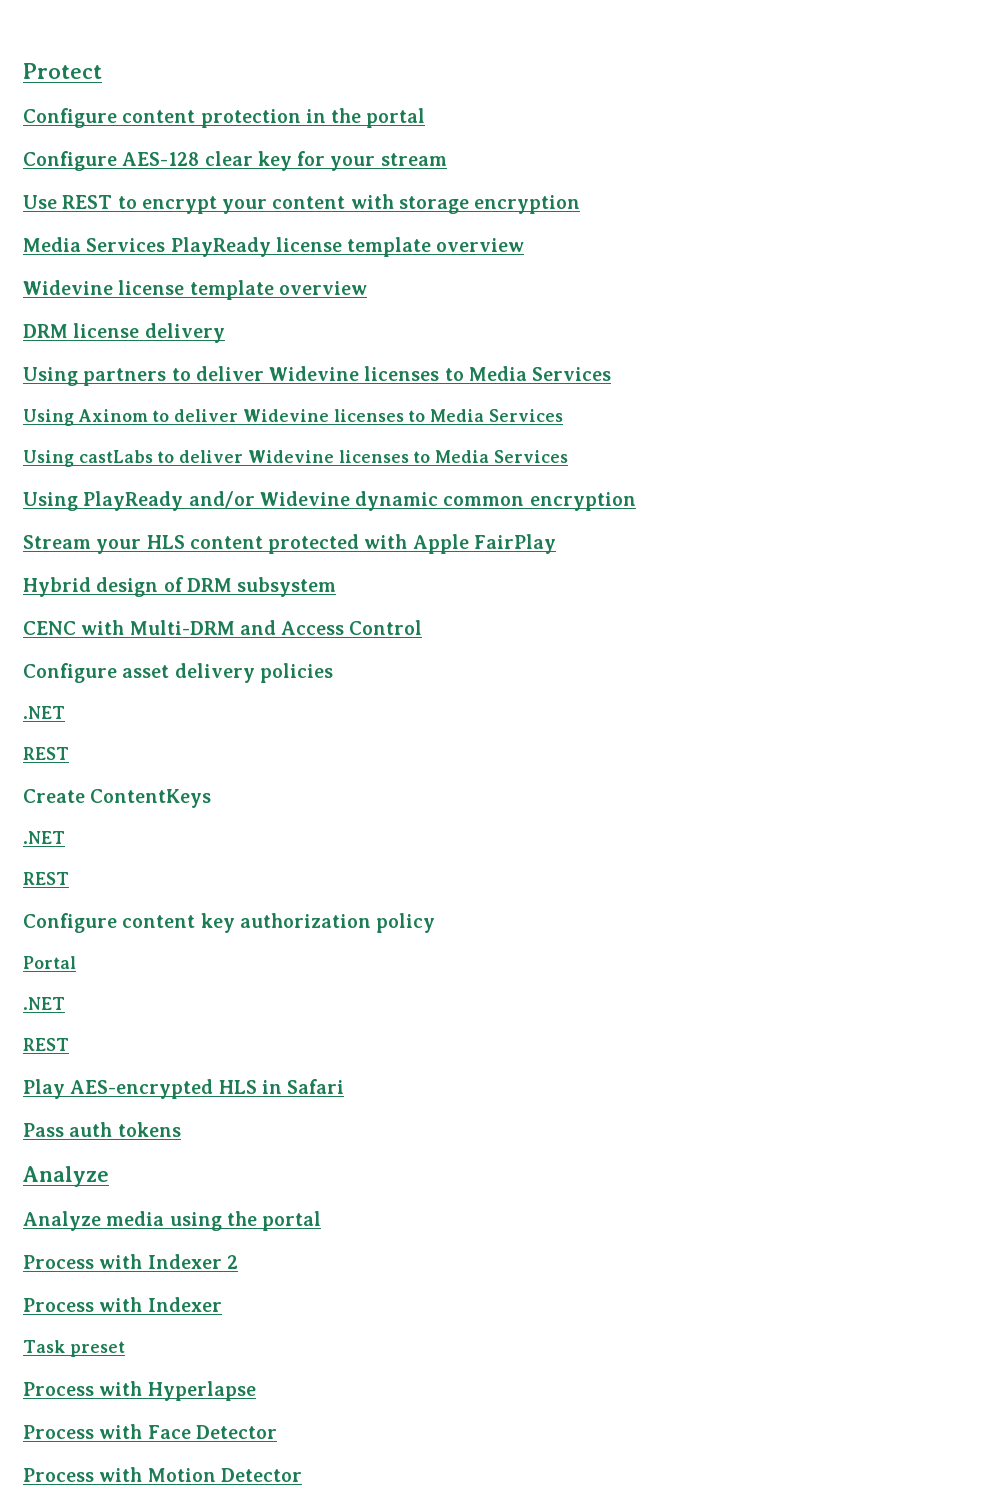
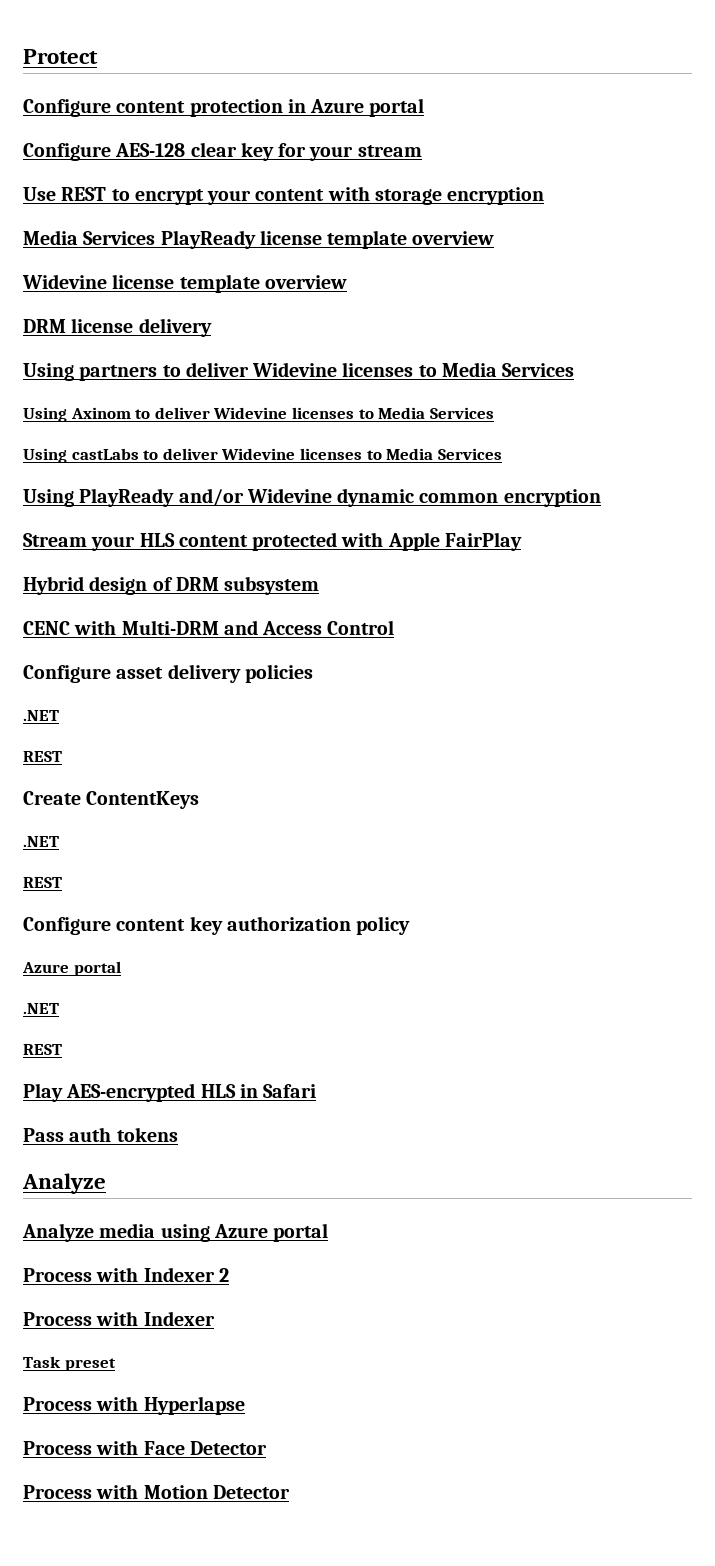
[331,108,362,123] the -> [310,99,365,113] Azure
[23,956,76,969] Portal -> [22,961,121,976] Azure portal
[226,1211,257,1226] the -> [213,1224,268,1238] Azure

